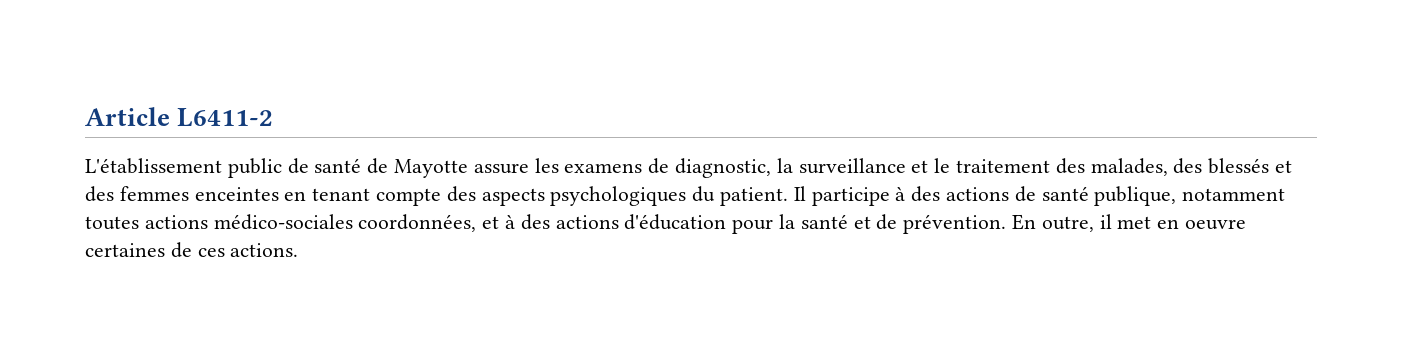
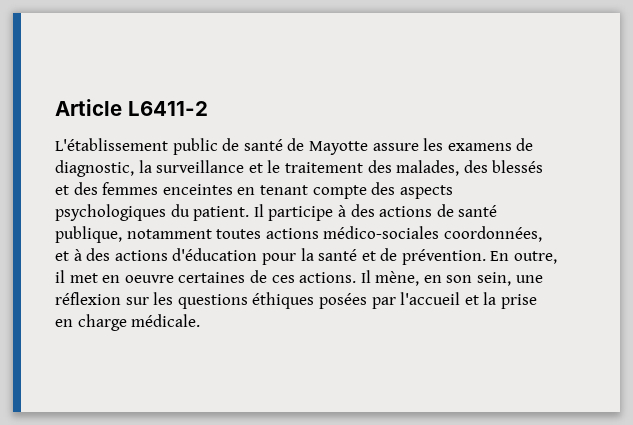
(299, 250) none -> [360,270,543,286] [55,292,537,309] [55,314,201,331] Il mène, en son sein, une réflexion sur les questions éthiques posées par l'accueil et la prise en charge médicale.

